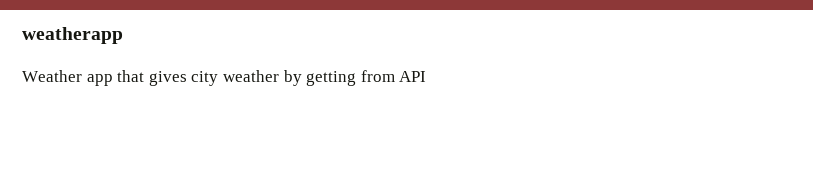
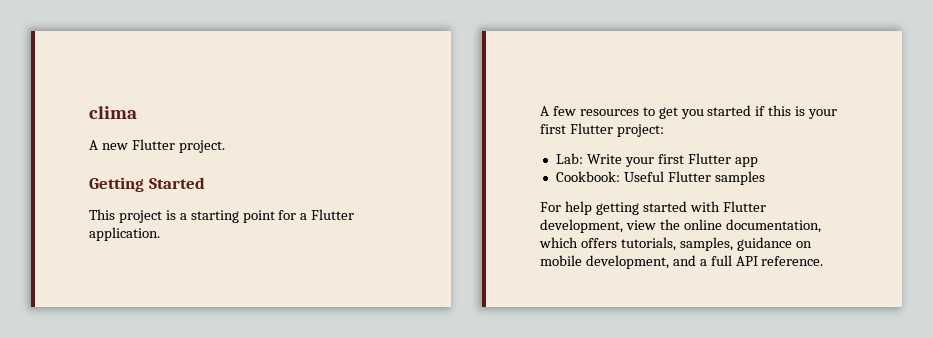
[22,27,123,44] [22,70,427,86] weatherapp // Weather app that gives city weather by getting from API -> [89,106,137,119] [89,139,225,153] [89,177,205,192] [89,209,355,223] [89,227,160,241] [540,105,838,119] [540,123,664,137] [555,153,758,167] [555,171,765,185] [540,201,766,215] [540,219,821,233] [539,237,812,251] [540,255,824,269] clima // A new Flutter project. // Getting Started // This project is a starting point for a Flutter application. // A few resources to get you started if this is your first Flutter project: // Lab: Write your first Flutter app // Cookbook: Useful Flutter samples // For help getting started with Flutter development, view the online documentation, which offers tutorials, samples, guidance on mobile development, and a full API reference.

